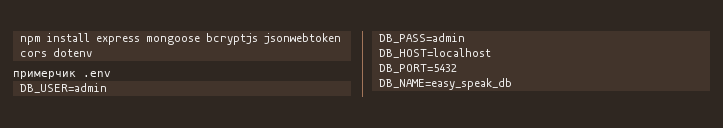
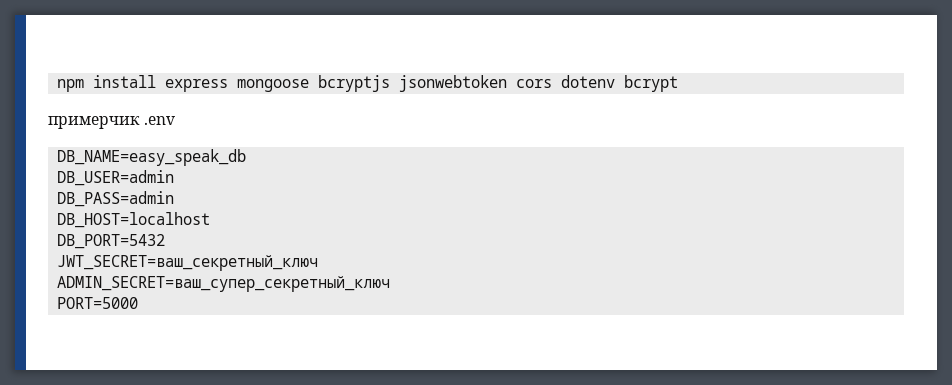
(92, 52) none -> [624,75,679,92] bcrypt
(111, 74) none -> [57,149,247,166] // DB_NAME=easy_speak_db
[378,78,512,90] DB_NAME=easy_speak_db -> [57,255,319,271] [57,276,391,292] [57,297,139,309] JWT_SECRET=ваш_секретный_ключ // ADMIN_SECRET=ваш_супер_секретный_ключ // PORT=5000

